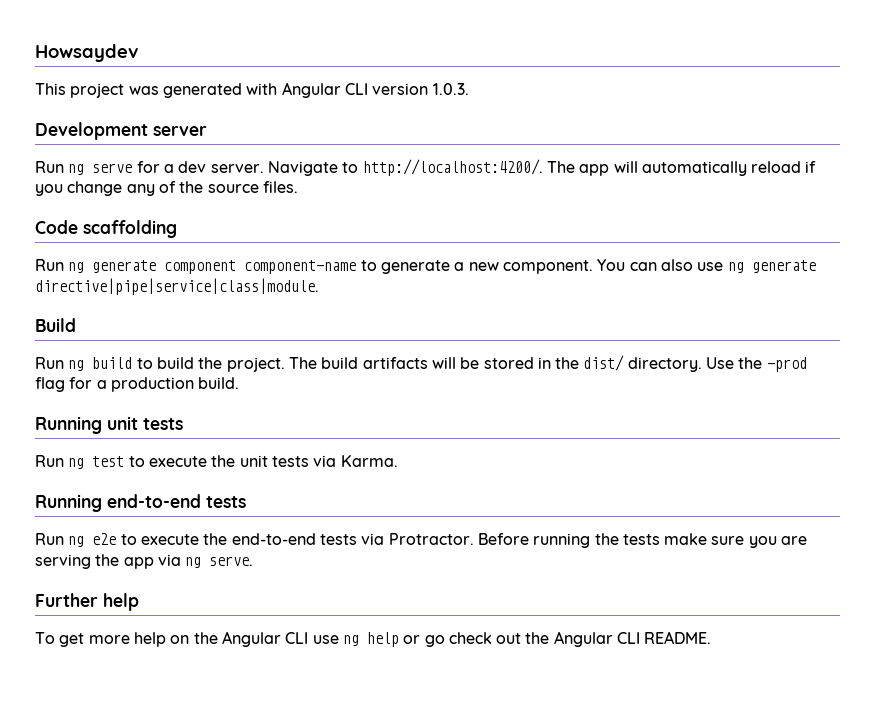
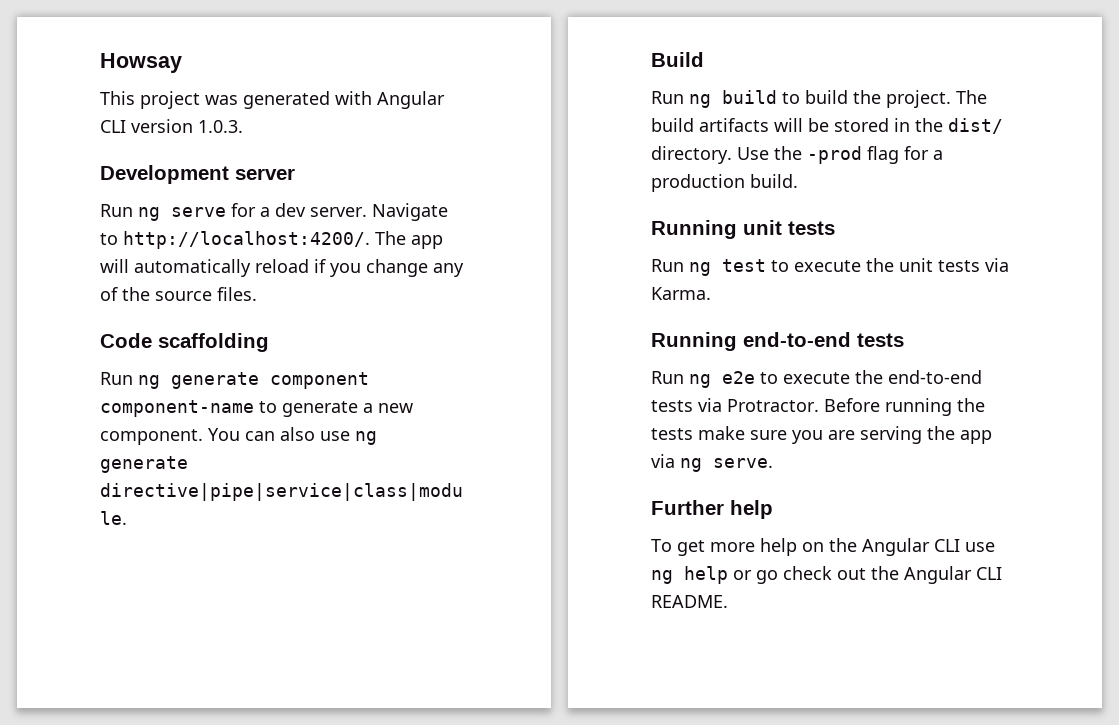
[35,44,138,62] Howsaydev -> [100,53,182,73] Howsay

